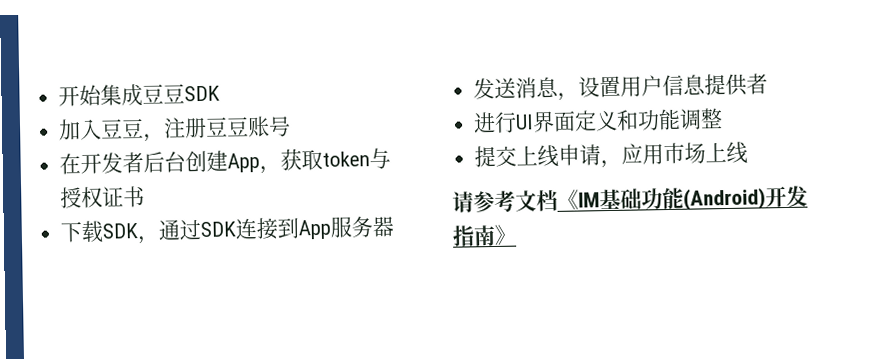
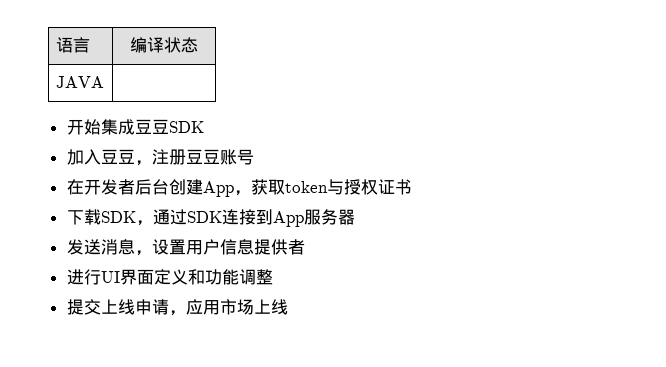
(58, 96) none -> [55,37,90,53] [130,37,198,53] [55,76,104,88] 语言 | 编译状态 // JAVA | //
[452,185,808,213] [452,224,517,247] // 请参考文档《IM基础功能(Android)开发指南》 -> (288, 307) none

